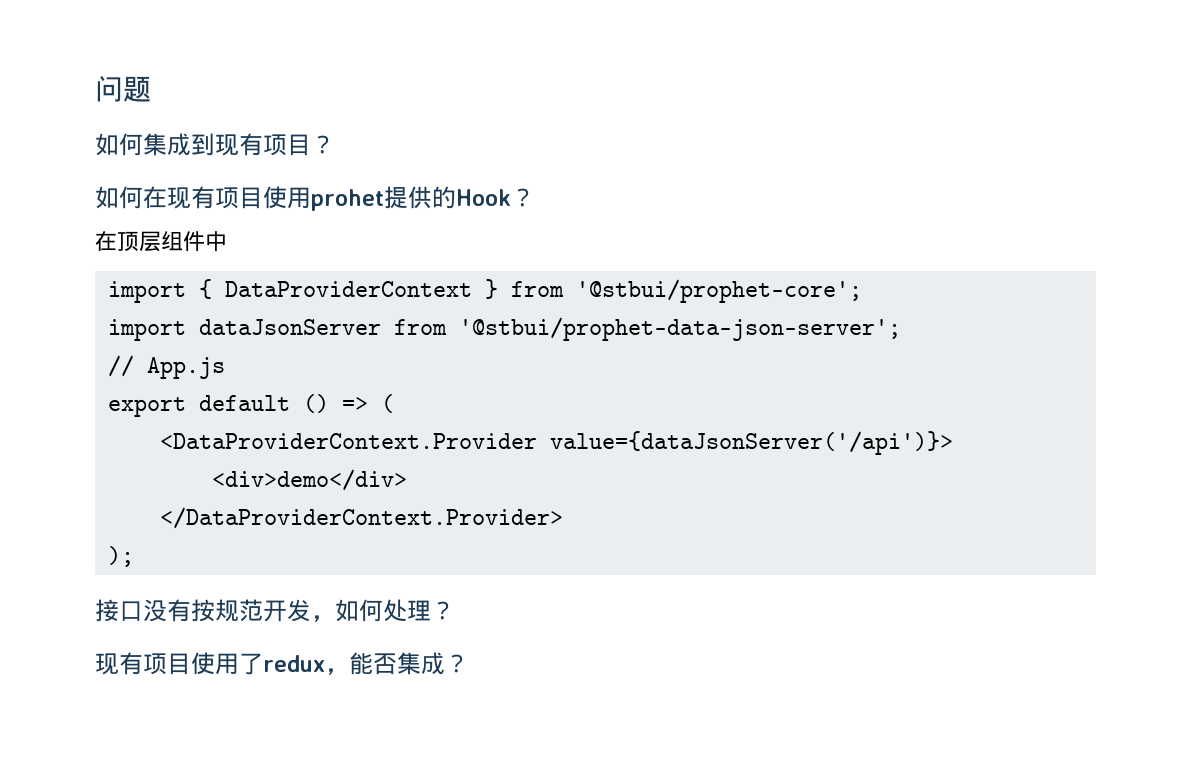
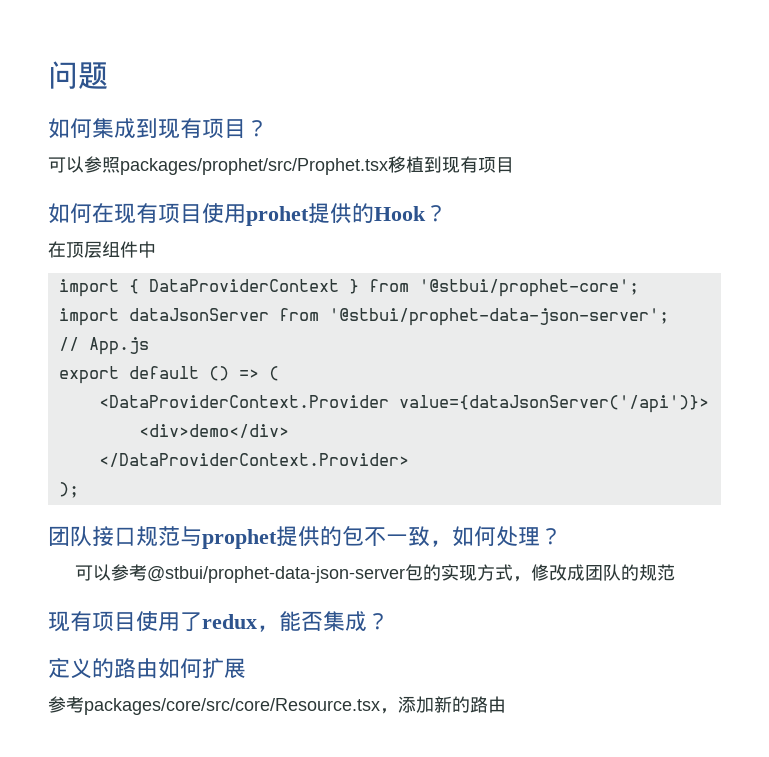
(335, 144) none -> [48,156,514,175] // 可以参照packages/prophet/src/Prophet.tsx移植到现有项目
[95,599,455,622] 接口没有按规范开发，如何处理？ -> [48,526,562,549] [74,564,675,583] 团队接口规范与prophet提供的包不一致，如何处理？ // 可以参考@stbui/prophet-data-json-server包的实现方式，修改成团队的规范
(469, 663) none -> [48,658,246,679] [48,696,506,715] // 定义的路由如何扩展 // 参考packages/core/src/core/Resource.tsx，添加新的路由

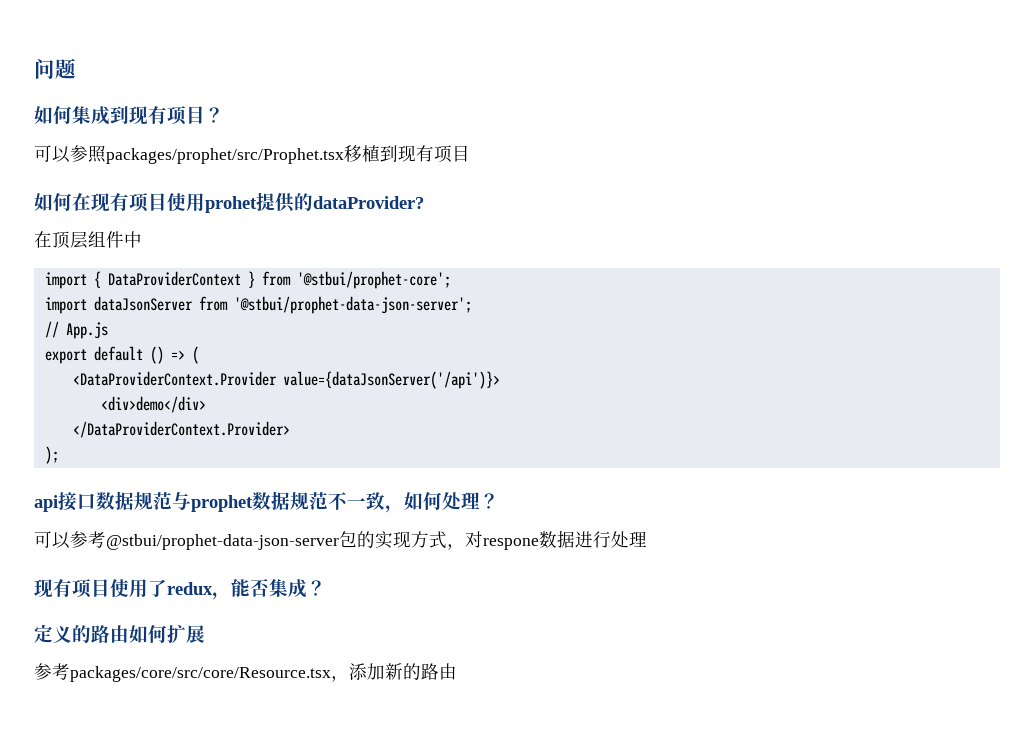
[374,205,447,222] Hook？ -> [313,196,424,209] dataProvider?
[48,526,136,547] 团队接口 -> [34,491,134,512] api接口数据
[276,526,364,547] 提供的包 -> [252,491,328,510] 数据规范
[530,564,675,581] 修改成团队的规范 -> [465,530,647,550] 对respone数据进行处理

